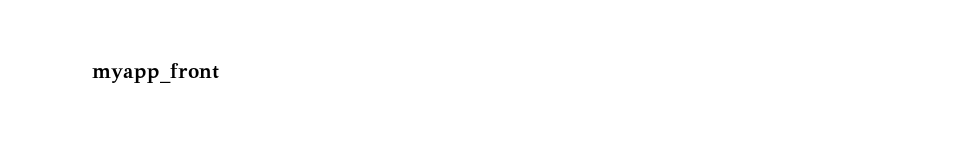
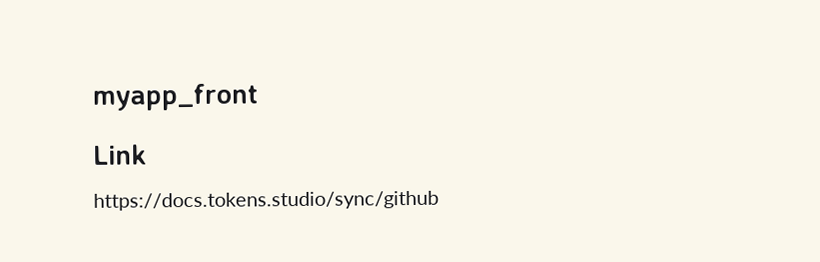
(219, 73) none -> [93,144,147,165] [93,190,439,211] // Link // https://docs.tokens.studio/sync/github

